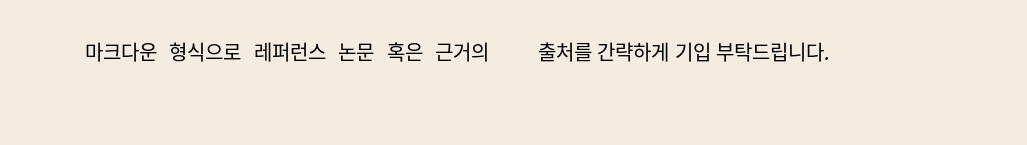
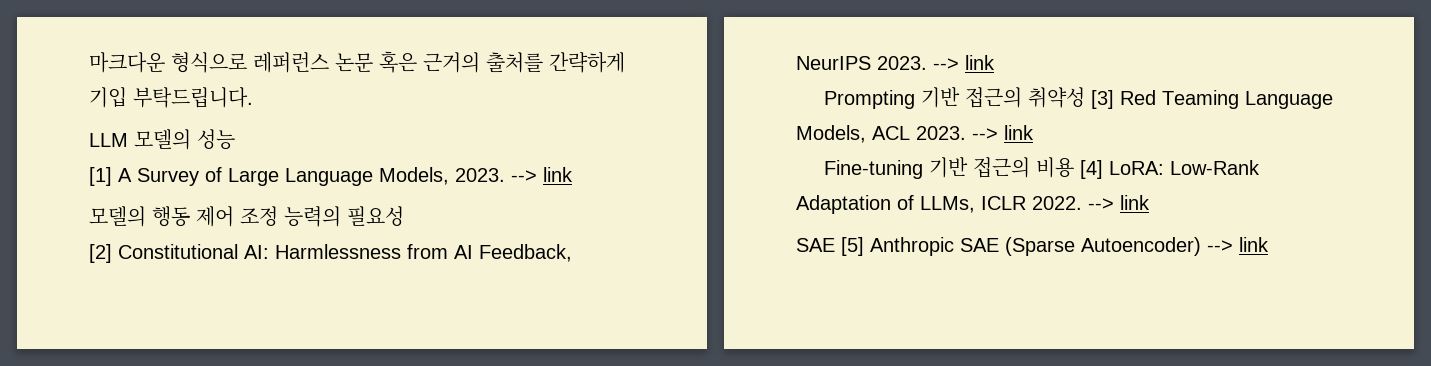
(830, 52) none -> [89,129,235,150] [89,167,573,186] [89,206,404,227] [89,244,572,263] [796,55,995,70] [824,87,1334,109] [796,125,1034,143] [824,157,1261,179] [796,195,1150,214] [796,237,1269,256] // LLM 모델의 성능 // [1] A Survey of Large Language Models, 2023. --> link // 모델의 행동 제어 조정 능력의 필요성 // [2] Constitutional AI: Harmlessness from AI Feedback, NeurIPS 2023. --> link // Prompting 기반 접근의 취약성 [3] Red Teaming Language Models, ACL 2023. --> link // Fine-tuning 기반 접근의 비용 [4] LoRA: Low-Rank Adaptation of LLMs, ICLR 2022. --> link // SAE [5] Anthropic SAE (Sparse Autoencoder) --> link

